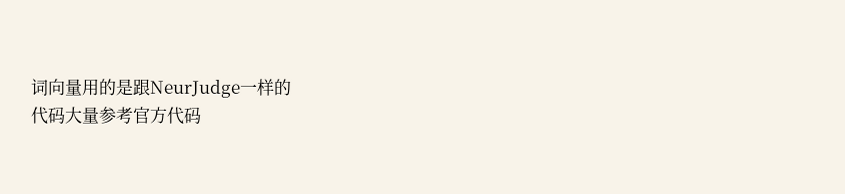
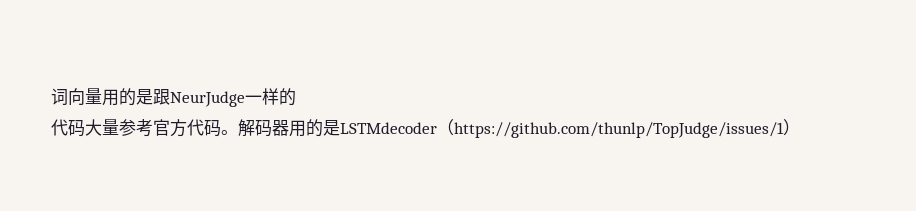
(201, 115) none -> [221,119,800,138] 。解码器用的是LSTMdecoder（https://github.com/thunlp/TopJudge/issues/1）

